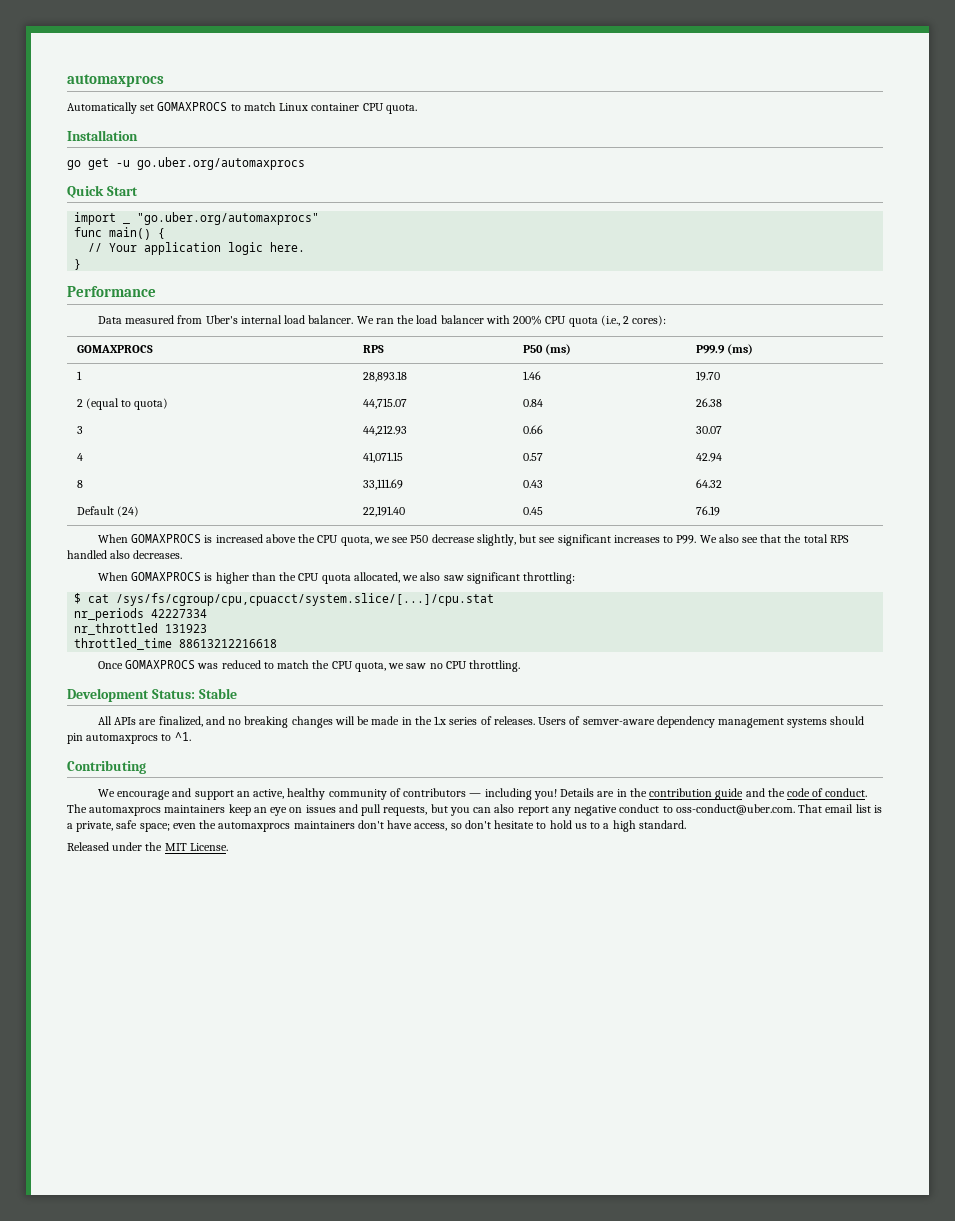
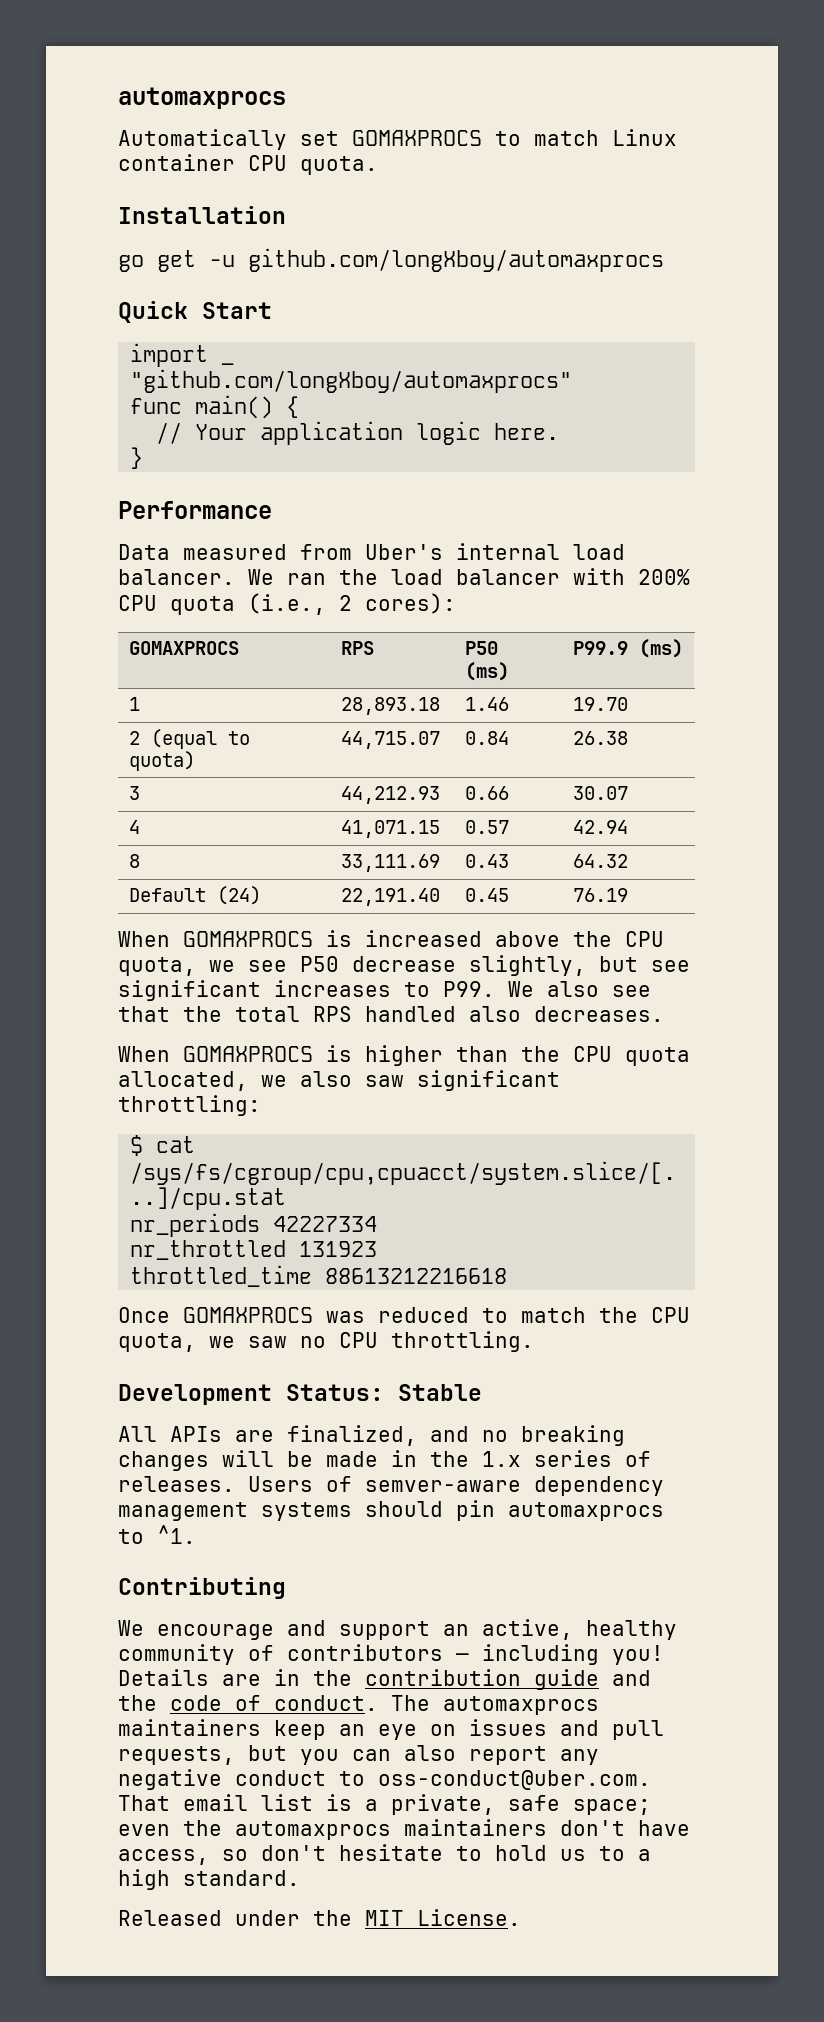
[137,157,305,170] go.uber.org/automaxprocs -> [248,248,664,272] github.com/longXboy/automaxprocs
[137,212,320,225] "go.uber.org/automaxprocs" -> [130,369,573,393] "github.com/longXboy/automaxprocs"

